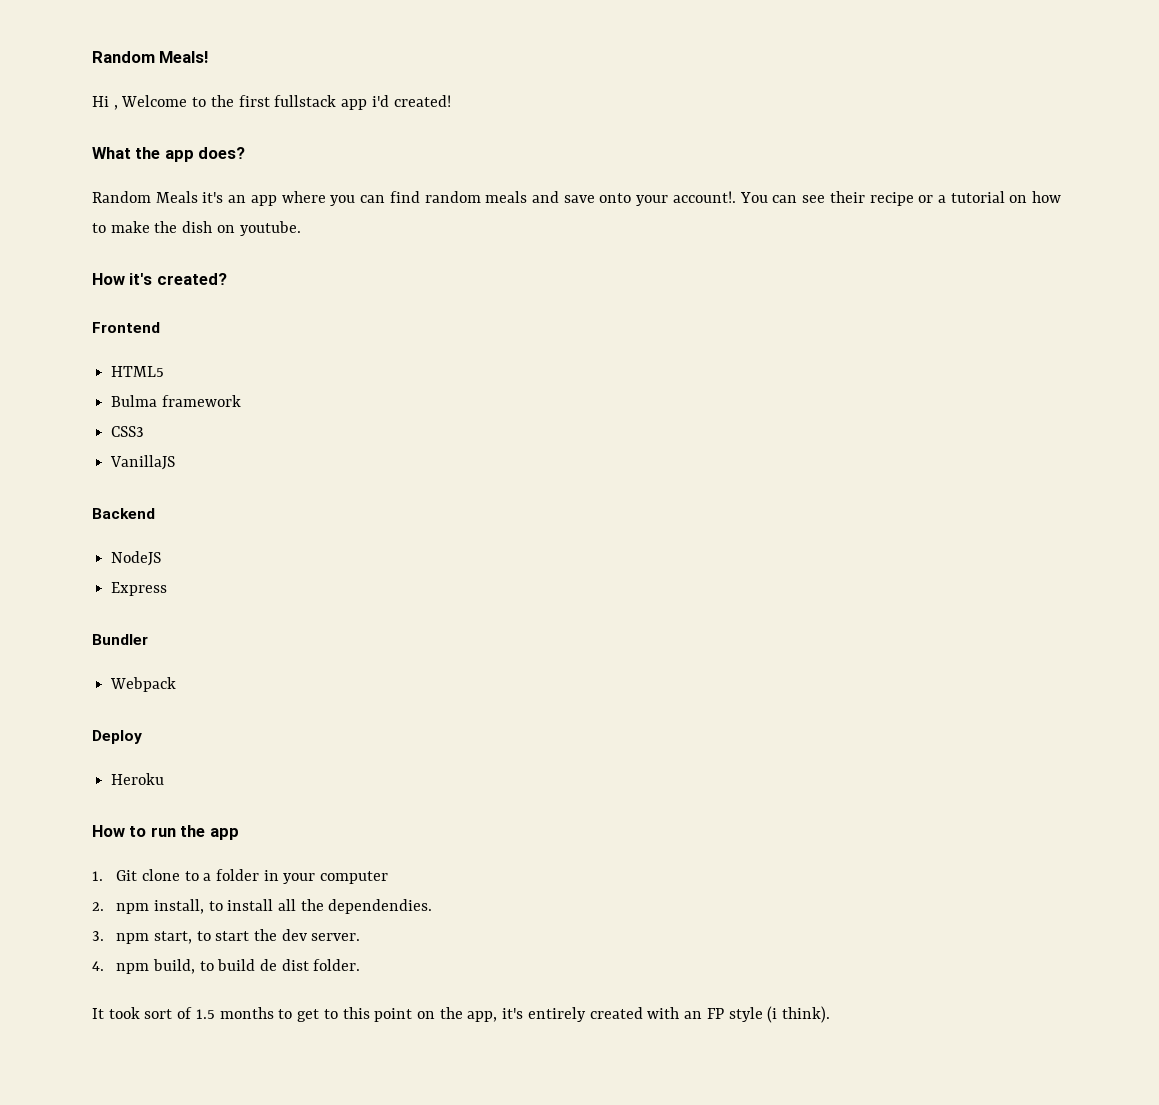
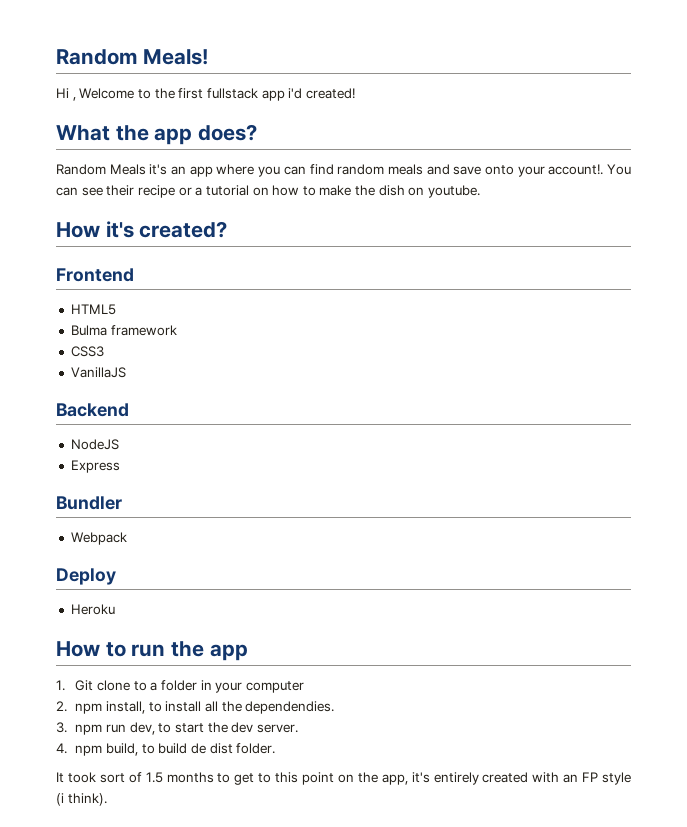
[153,931,192,944] start, -> [106,722,155,735] run dev,

